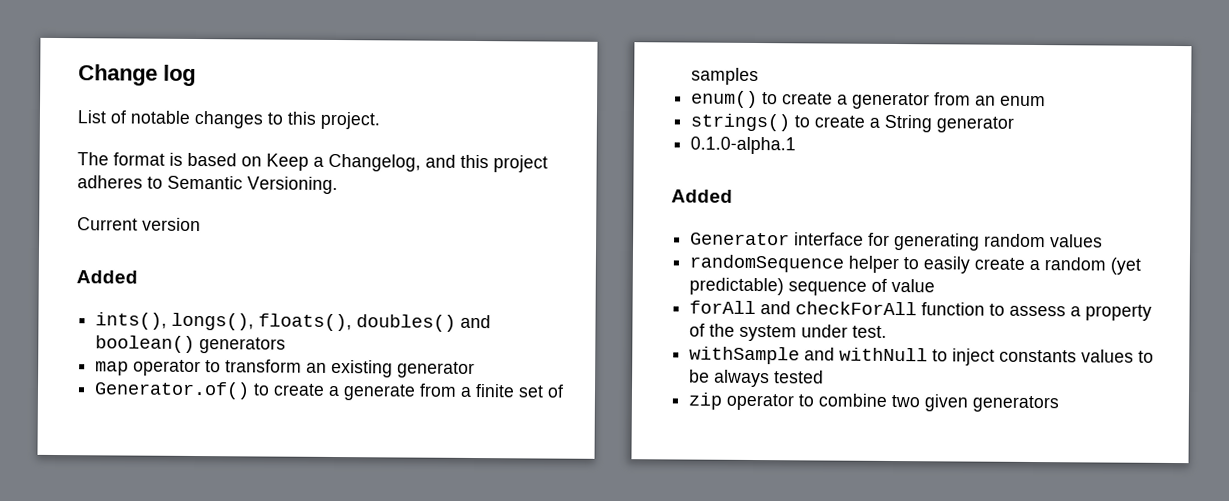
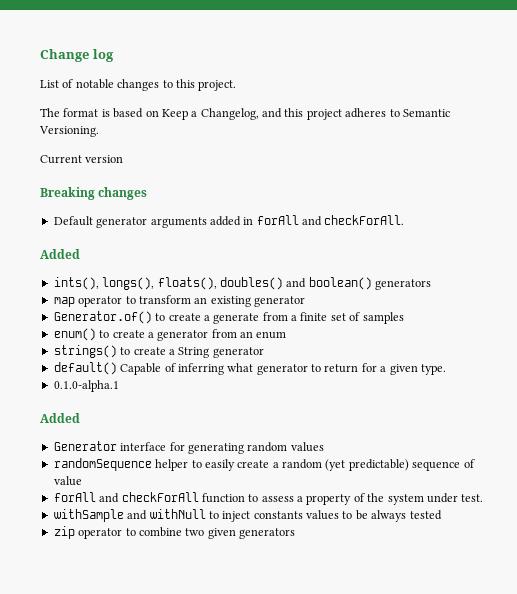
(201, 224) none -> [40,187,148,200] [53,215,405,228] // Breaking changes // Default generator arguments added in forAll and checkForAll.
(1015, 124) none -> [53,362,446,375] // default() Capable of inferring what generator to return for a given type.

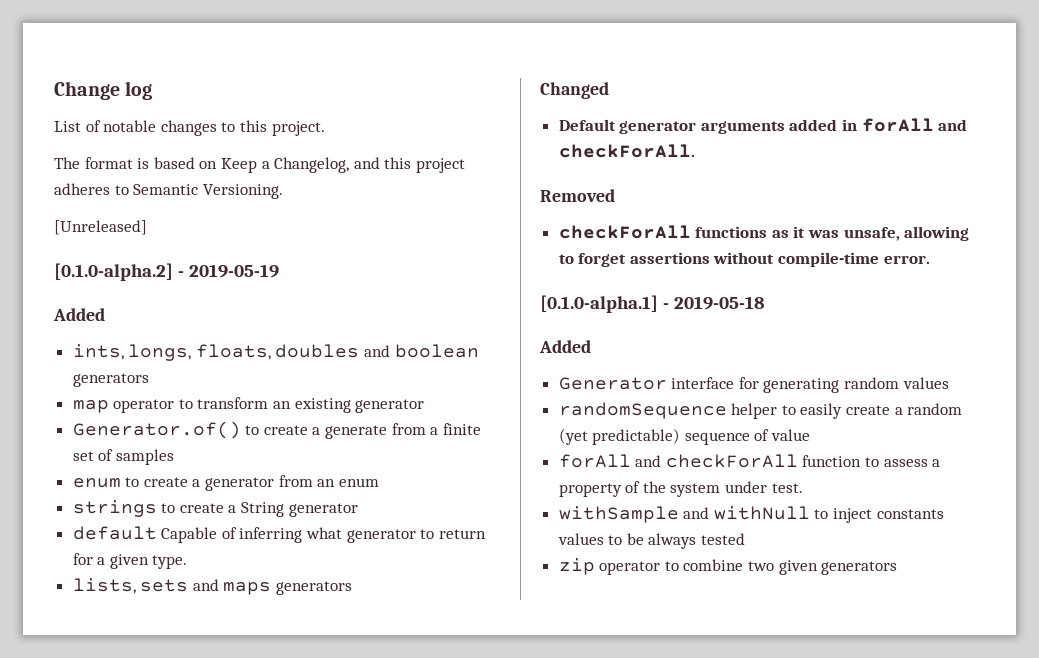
[40,155,124,164] [40,187,148,200] [53,215,405,228] [40,249,80,259] [53,277,372,290] Current version // Breaking changes // Default generator arguments added in forAll and checkForAll. // Added // ints(), longs(), floats(), doubles() and boolean() -> [54,220,147,235] [54,263,279,281] [53,308,105,321] [72,344,479,361] [Unreleased] // [0.1.0-alpha.2] - 2019-05-19 // Added // ints, longs, floats, doubles and boolean
[53,328,96,341] enum() -> [72,478,121,488] enum
[53,345,117,358] strings() -> [72,500,157,517] strings
[53,362,117,375] default() -> [72,526,157,540] default
[53,380,119,392] 0.1.0-alpha.1 -> [72,578,353,595] [540,82,609,99] [558,118,968,134] [558,144,695,158] [540,189,615,202] [558,225,970,241] [558,252,930,267] [540,295,765,313] lists, sets and maps generators // Changed // Default generator arguments added in forAll and checkForAll. // Removed // checkForAll functions as it was unsafe, allowing to forget assertions without compile-time error. // [0.1.0-alpha.1] - 2019-05-18

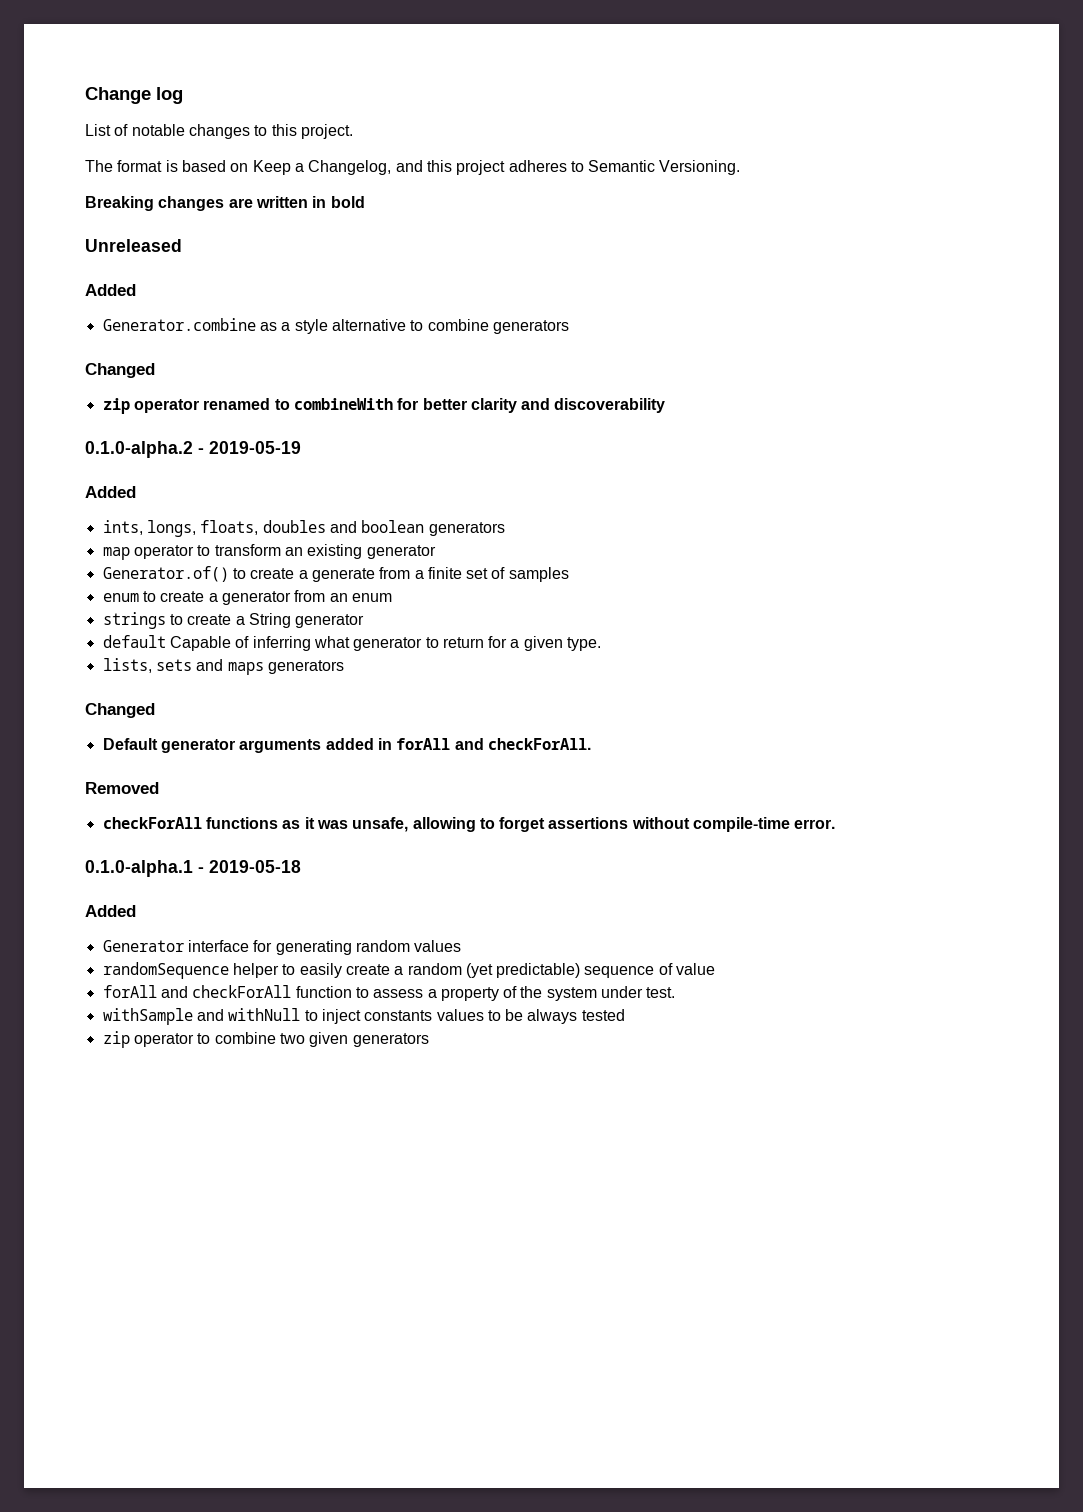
[54,220,147,235] [54,263,173,281] [Unreleased] // [0.1.0-alpha.2] -> [85,196,365,211] [85,239,182,252] [85,284,136,296] [102,318,569,334] [85,363,155,378] [102,398,666,414] [85,441,193,458] Breaking changes are written in bold // Unreleased // Added // Generator.combine as a style alternative to combine generators // Changed // zip operator renamed to combineWith for better clarity and discoverability // 0.1.0-alpha.2
[540,295,658,313] [0.1.0-alpha.1] -> [85,860,193,877] 0.1.0-alpha.1

